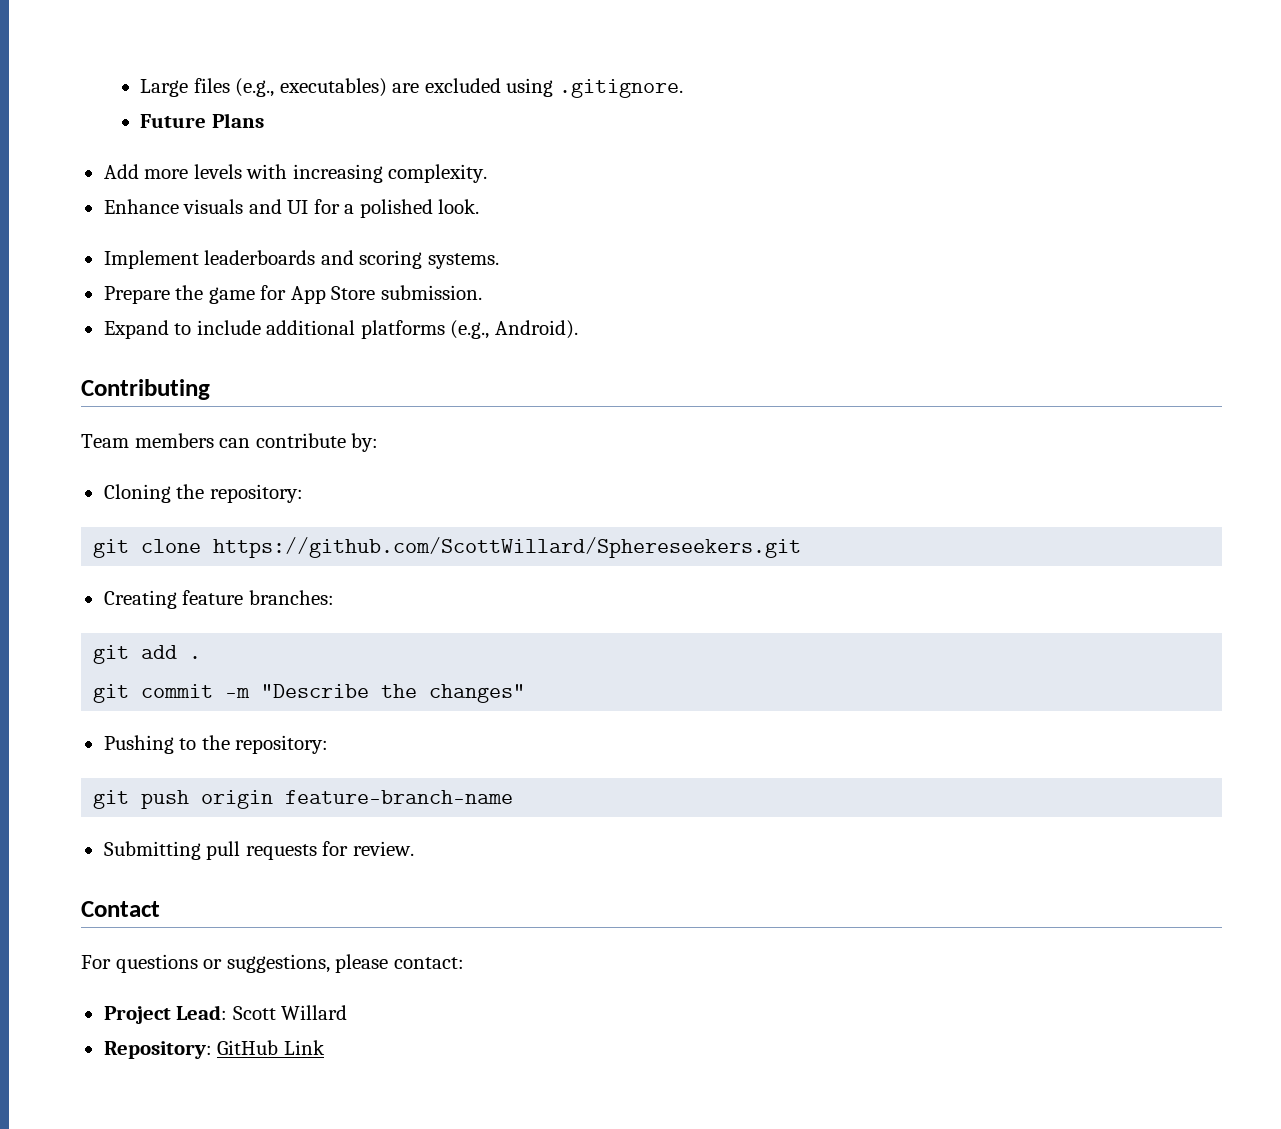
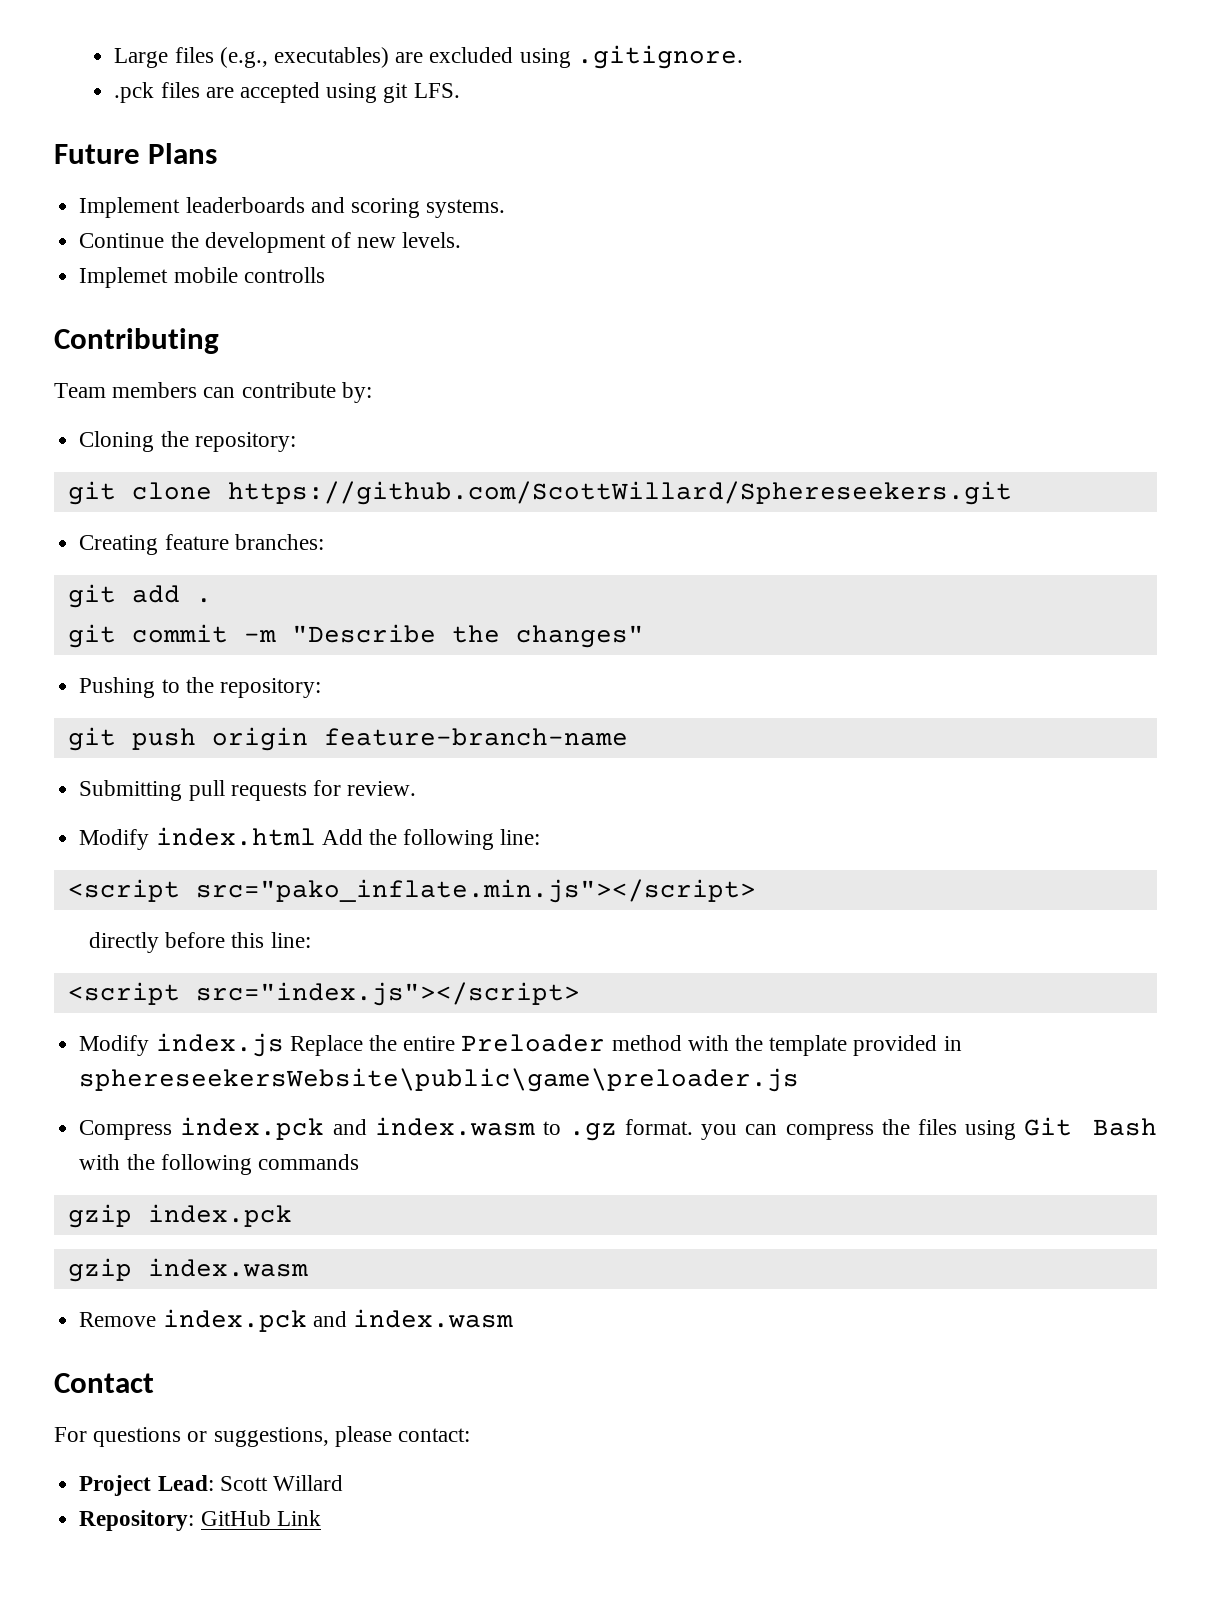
[140,113,264,128] [103,164,488,183] [103,199,480,218] Future Plans // Add more levels with increasing complexity. // Enhance visuals and UI for a polished look. -> [114,82,460,103] [54,143,218,164] .pck files are accepted using git LFS. // Future Plans
[103,285,482,304] [103,320,578,339] Prepare the game for App Store submission. // Expand to include additional platforms (e.g., Android). -> [79,232,462,253] [79,267,325,288] Continue the development of new levels. // Implemet mobile controlls
(414, 848) none -> [79,827,541,850] [67,879,756,903] [88,932,311,953] [67,982,580,1006] [79,1033,962,1057] [79,1068,800,1092] [79,1117,1158,1141] [79,1154,359,1175] [67,1204,292,1228] [67,1258,308,1282] [79,1309,513,1332] // Modify index.html Add the following line: // <script src="pako_inflate.min.js"></script> // directly before this line: // <script src="index.js"></script> // Modify index.js Replace the entire Preloader method with the template provided in sphereseekersWebsite\public\game\preloader.js // Compress index.pck and index.wasm to .gz format. you can compress the files using Git Bash with the following commands // gzip index.pck // gzip index.wasm // Remove index.pck and index.wasm

